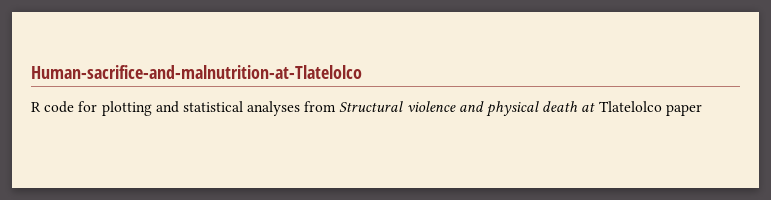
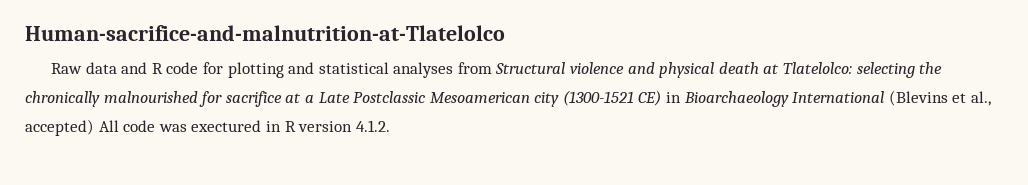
(362, 72) none -> [50,62,148,74] Raw data and
[598,101,702,116] Tlatelolco paper -> [783,62,943,78] [25,90,992,107] [25,119,390,136] Tlatelolco: selecting the chronically malnourished for sacrifice at a Late Postclassic Mesoamerican city (1300-1521 CE) in Bioarchaeology International (Blevins et al., accepted) All code was exectured in R version 4.1.2.

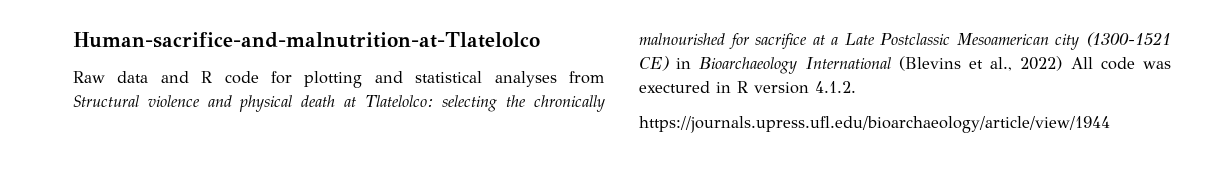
[25,119,94,136] accepted) -> [1020,56,1063,71] 2022)
(390, 126) none -> [639,116,1110,133] // https://journals.upress.ufl.edu/bioarchaeology/article/view/1944

